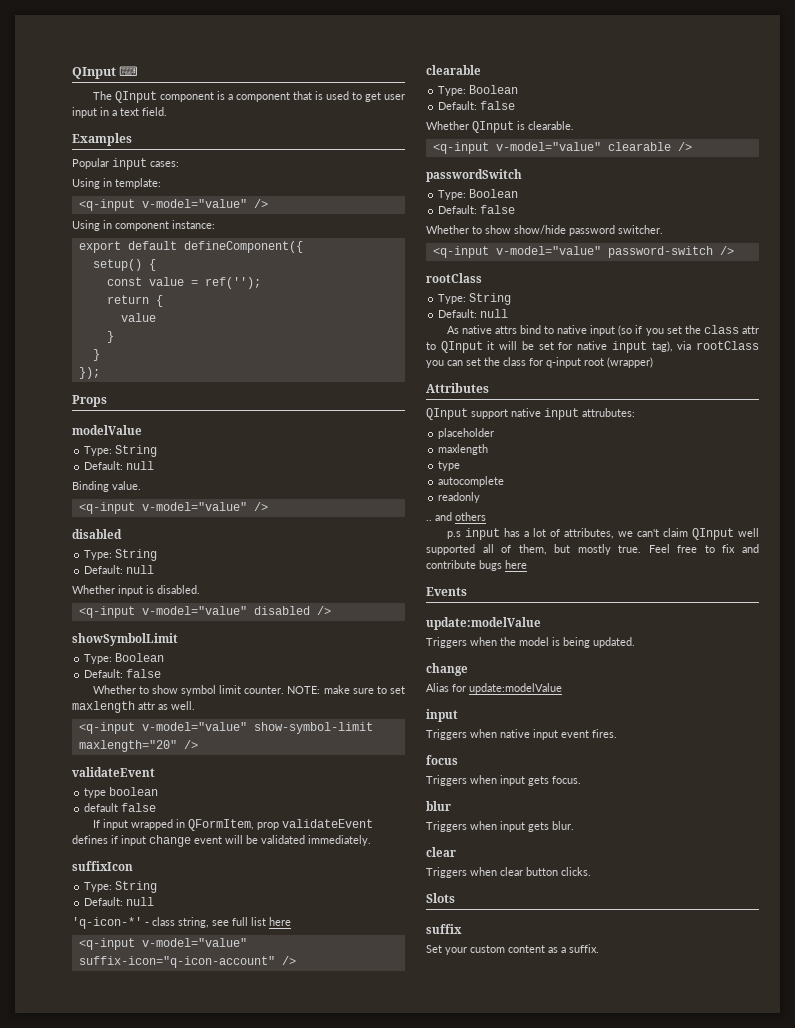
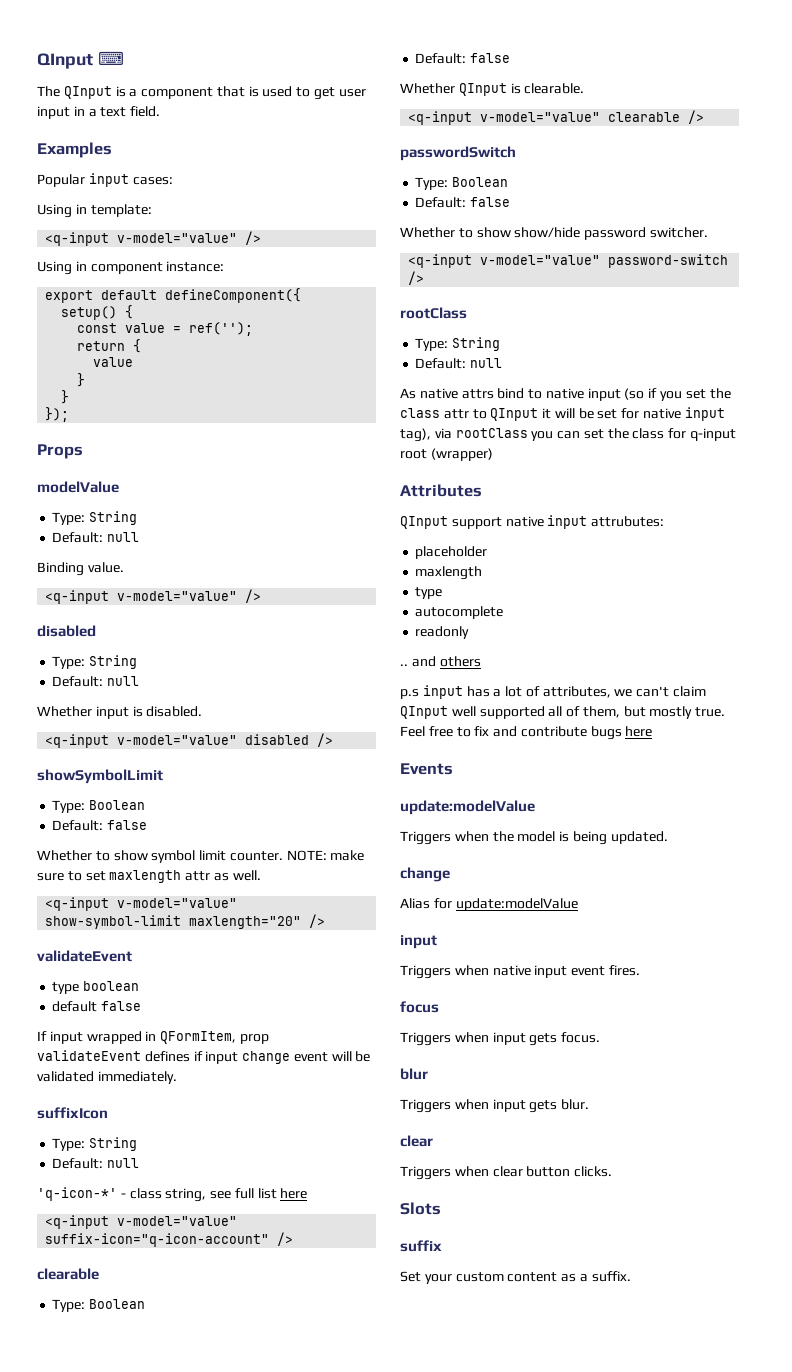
[159,92,214,102] component -> (112, 92) none

